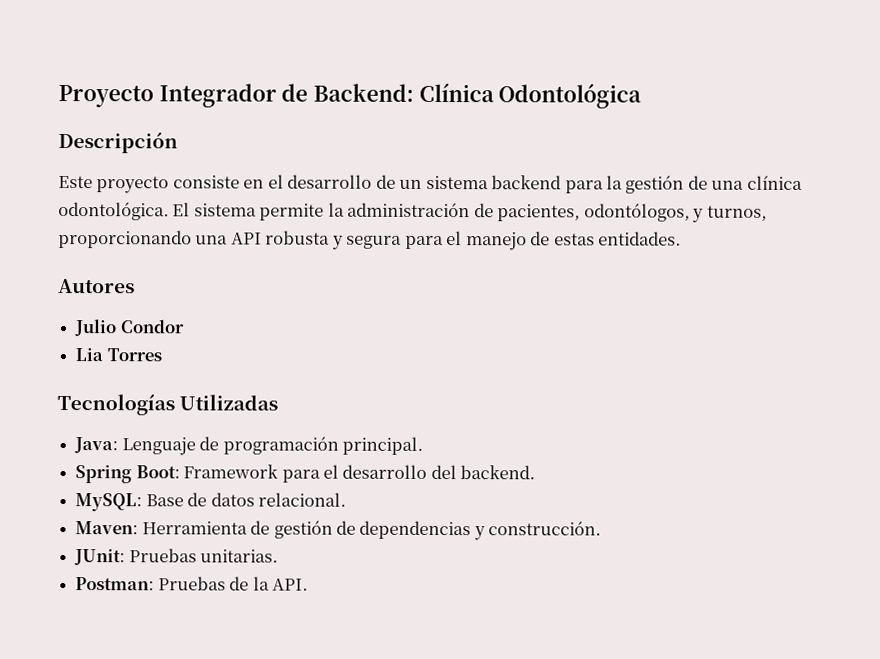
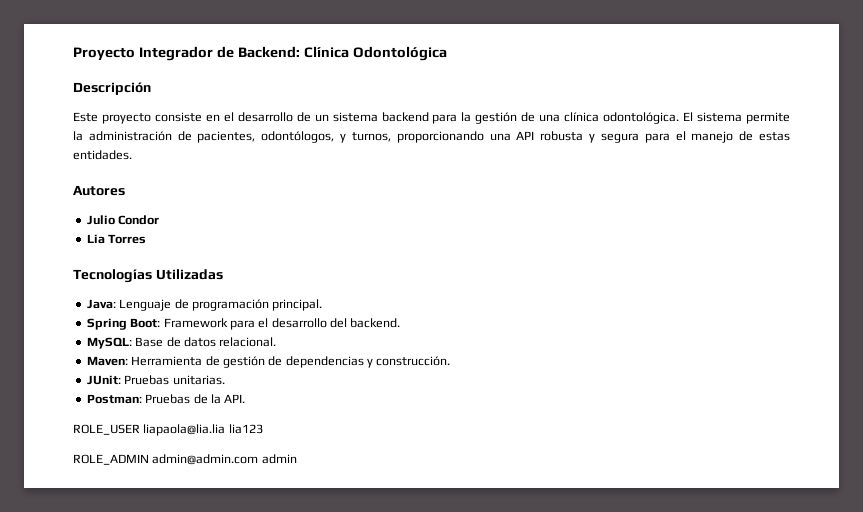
(308, 584) none -> [73,424,263,436] [73,454,297,465] // ROLE_USER liapaola@lia.lia lia123 // ROLE_ADMIN admin@admin.com admin

